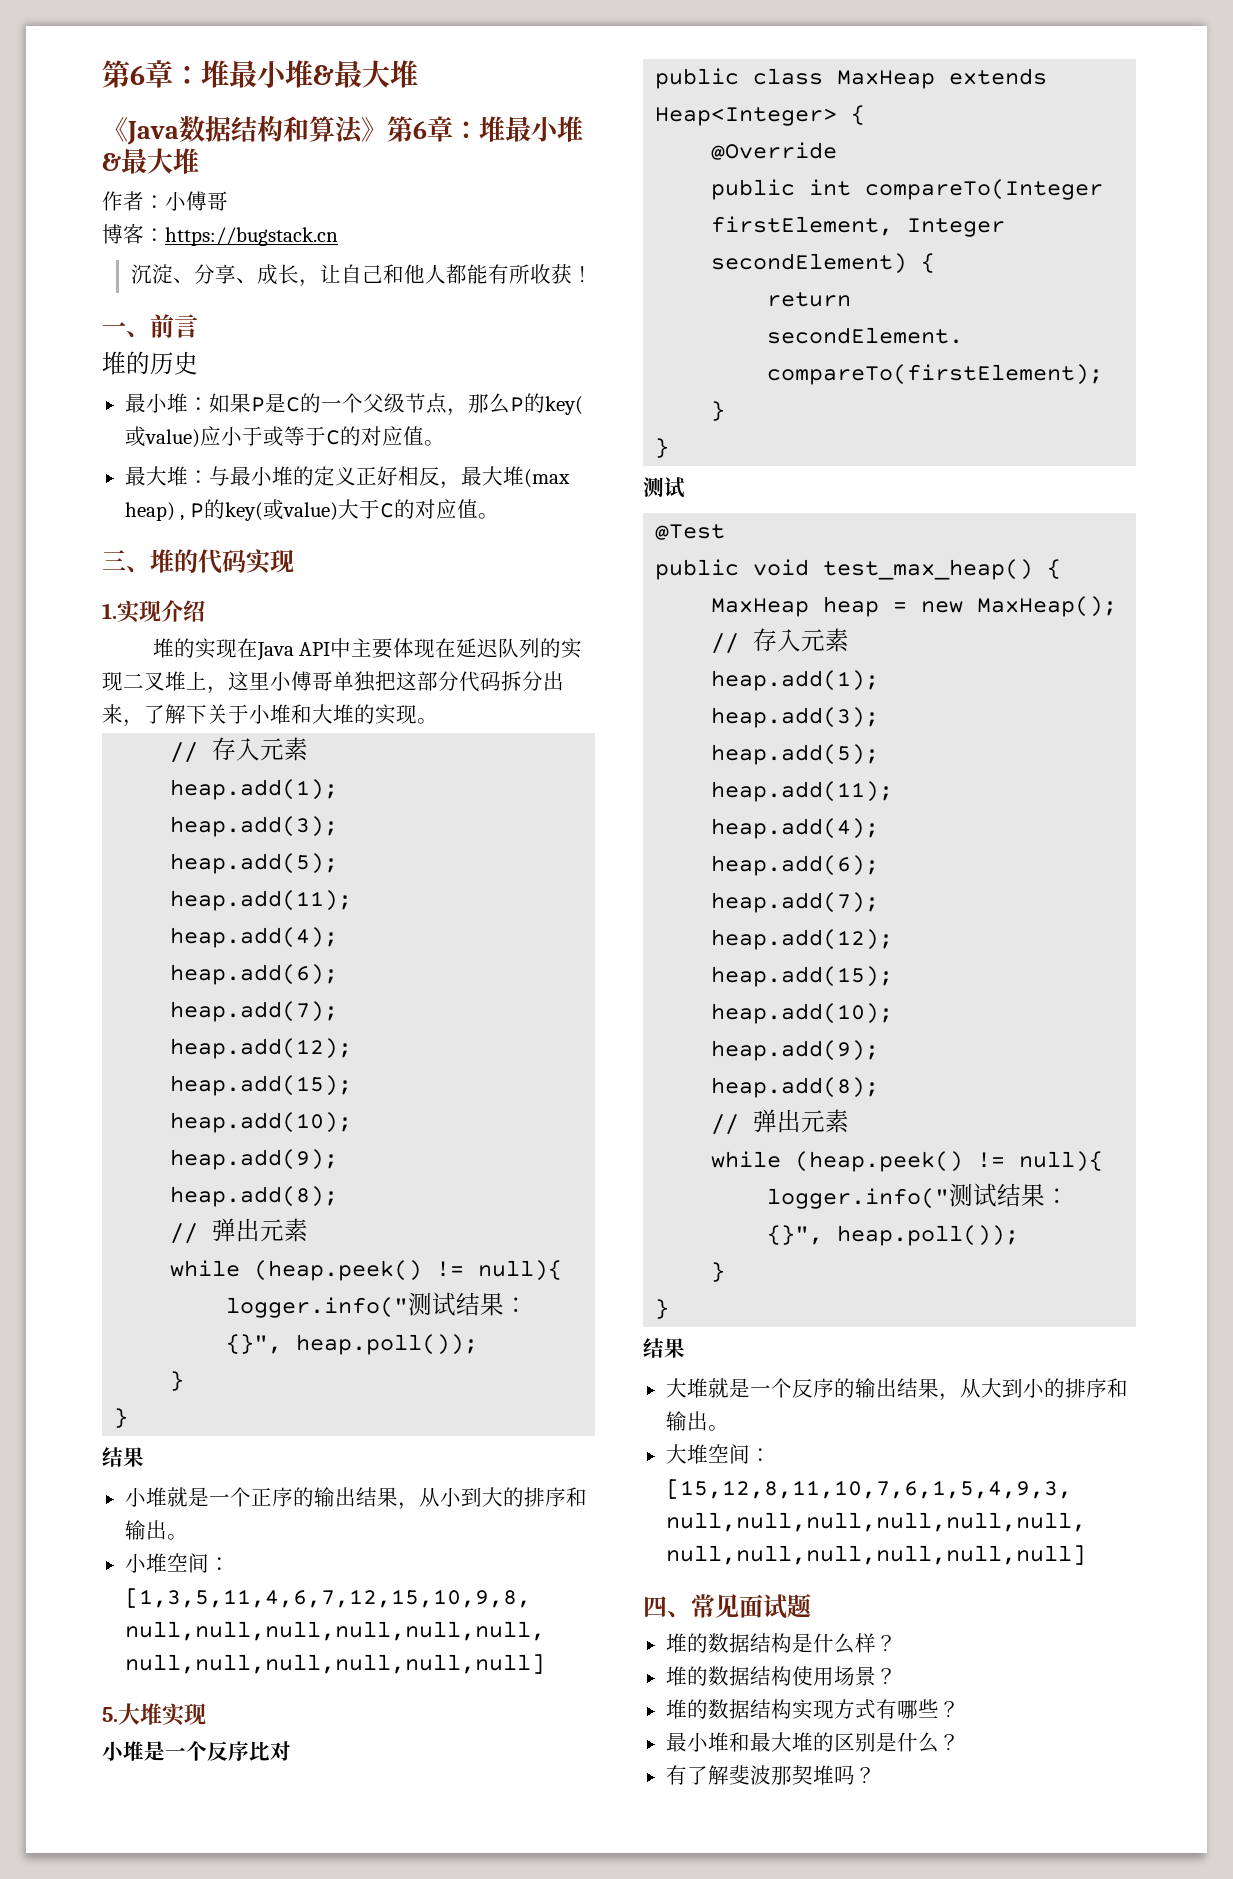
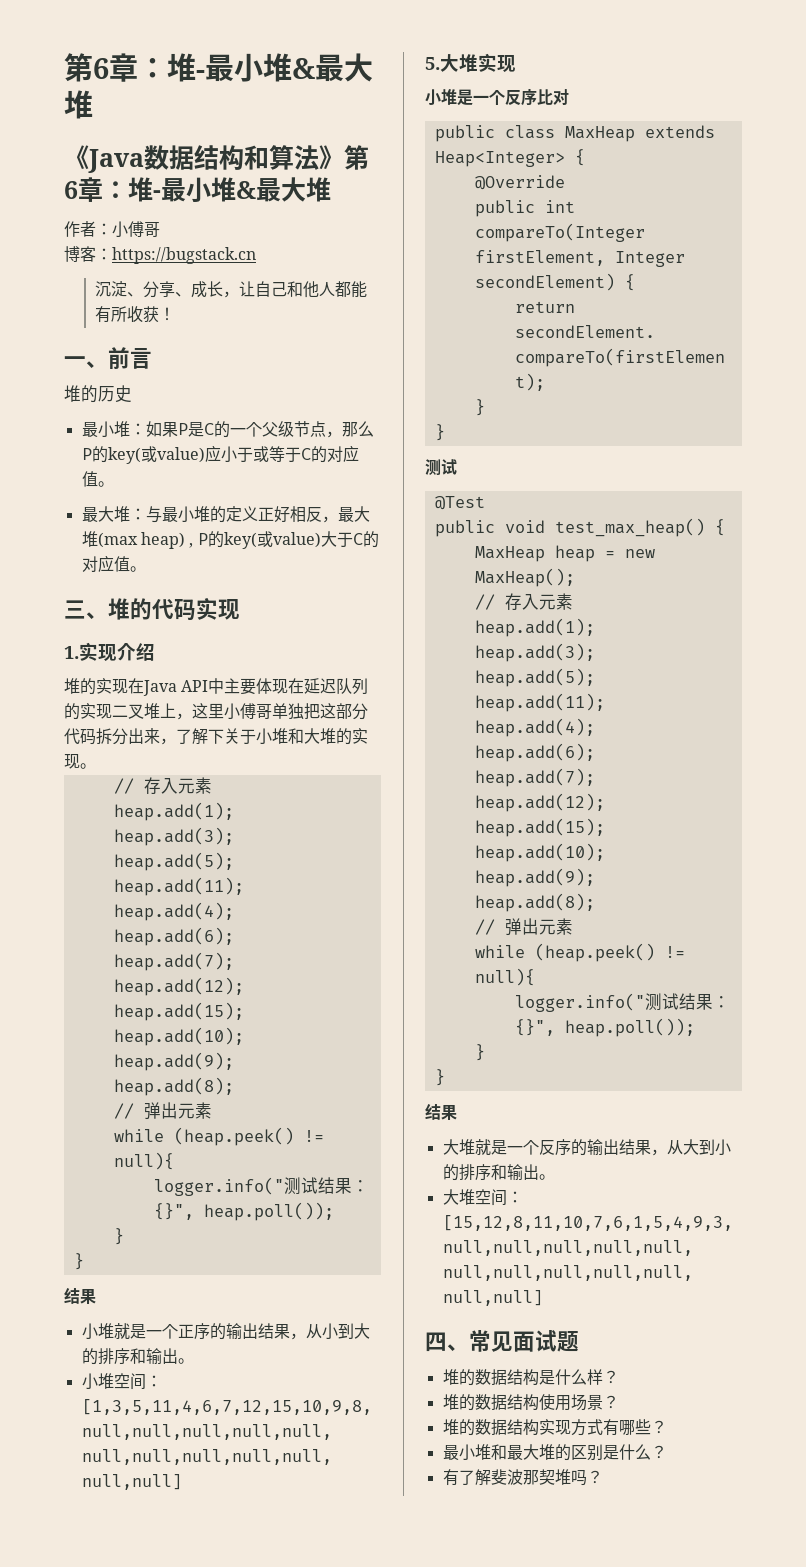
[102,60,229,88] 第6章：堆 -> [64,53,205,82] 第6章：堆-
(505, 129) none -> [153,190,161,199] -

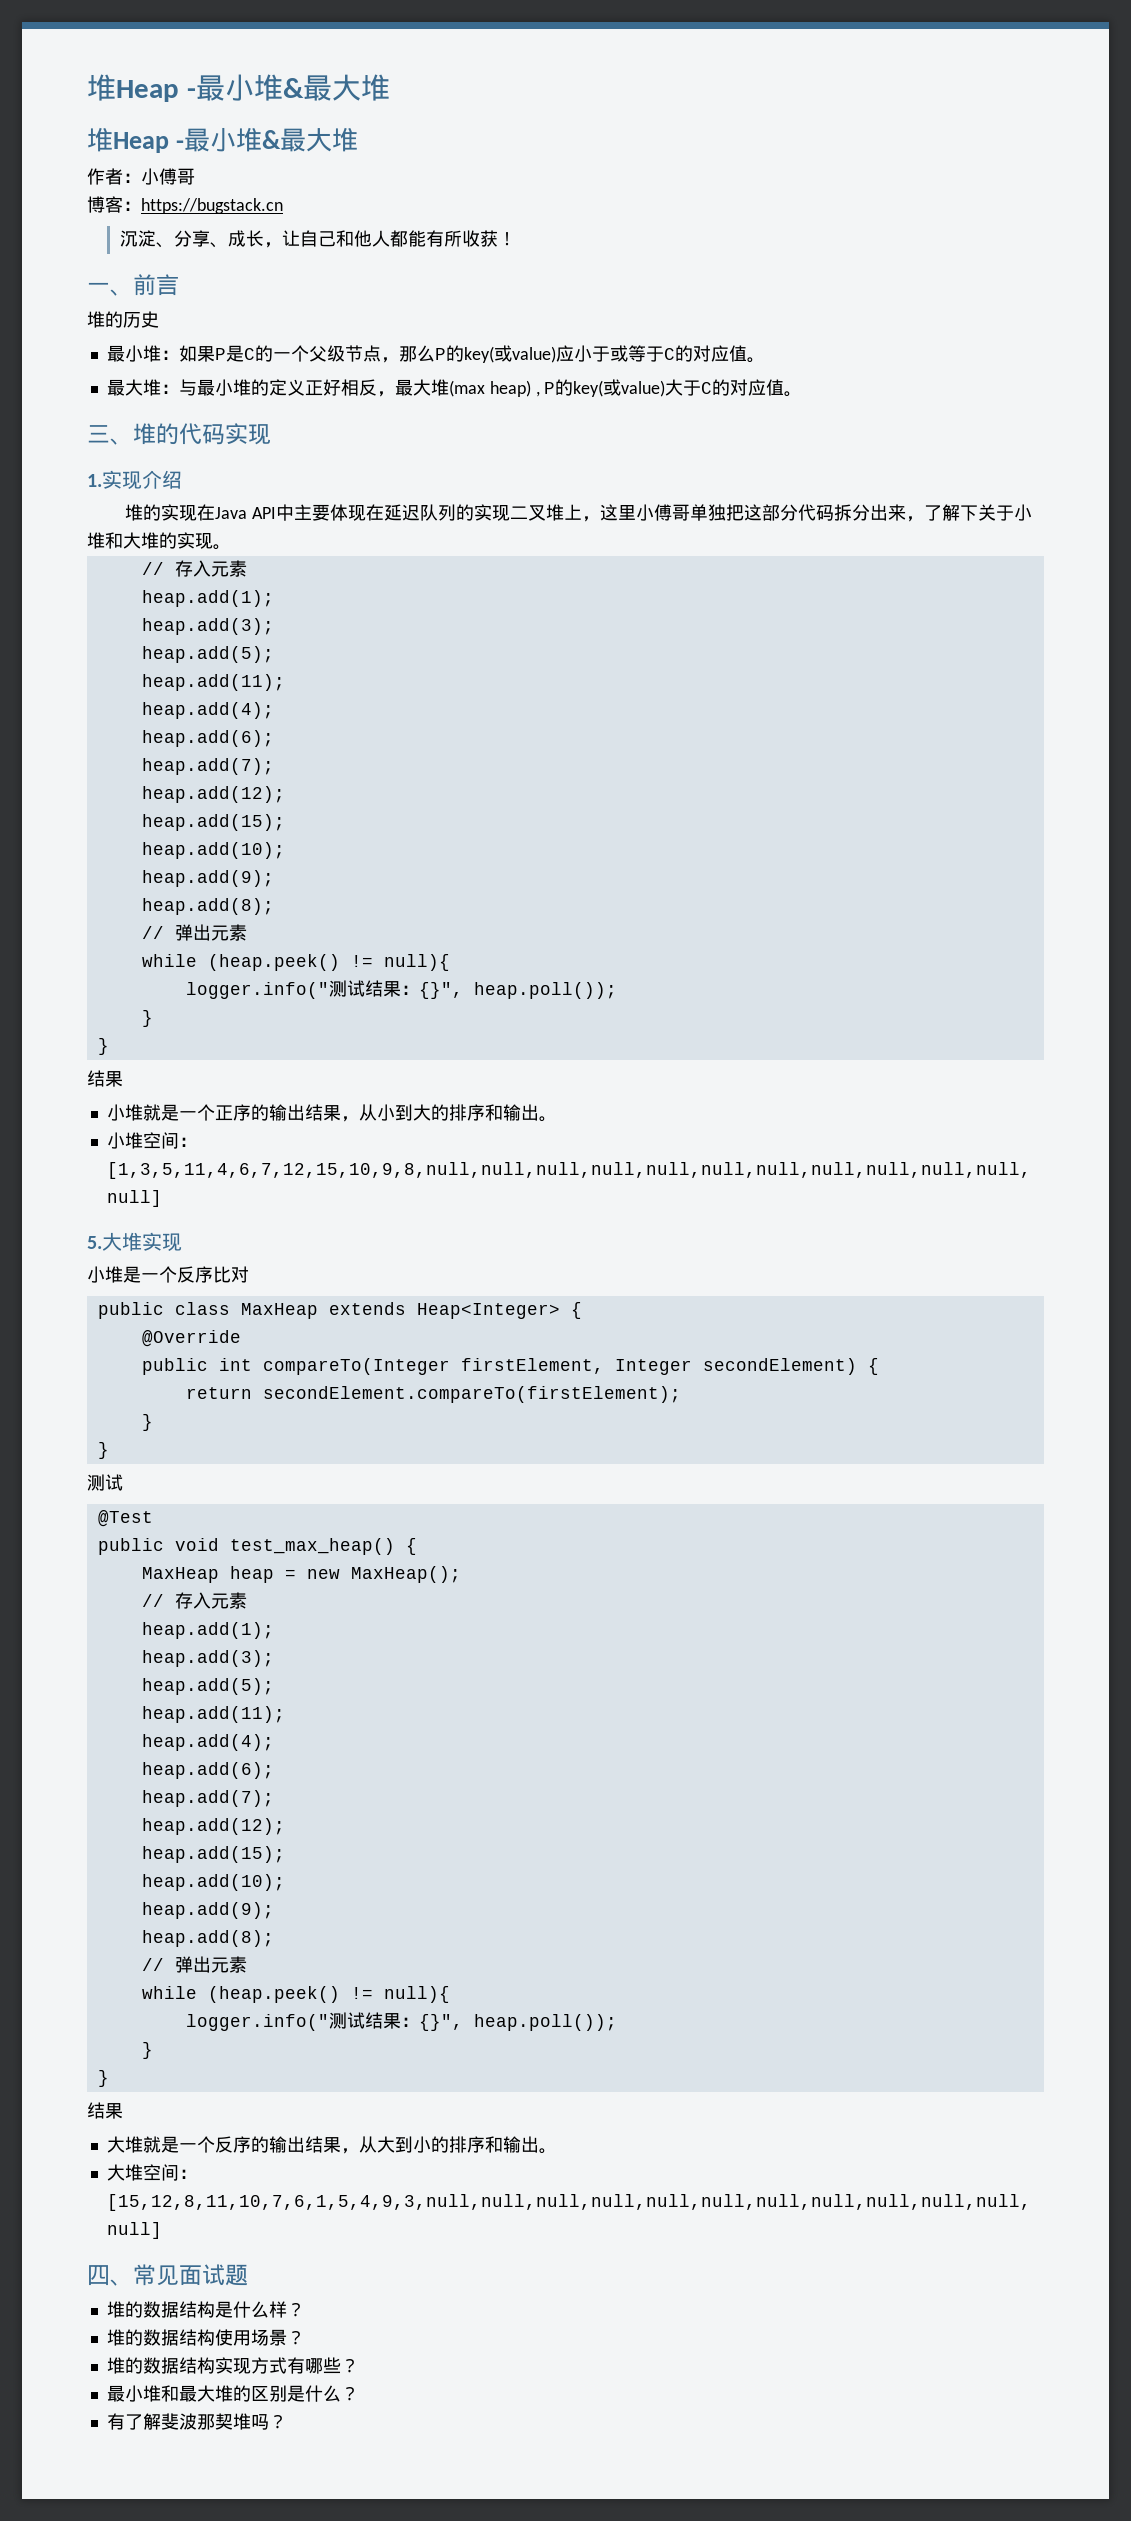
[64,53,373,82] [64,90,93,119] [64,145,369,173] [64,177,153,202] 第6章：堆-最小堆&最大堆 // 《Java数据结构和算法》第6章：堆 -> [87,74,390,102] [87,127,169,153] 堆Heap -最小堆&最大堆 // 堆Heap

